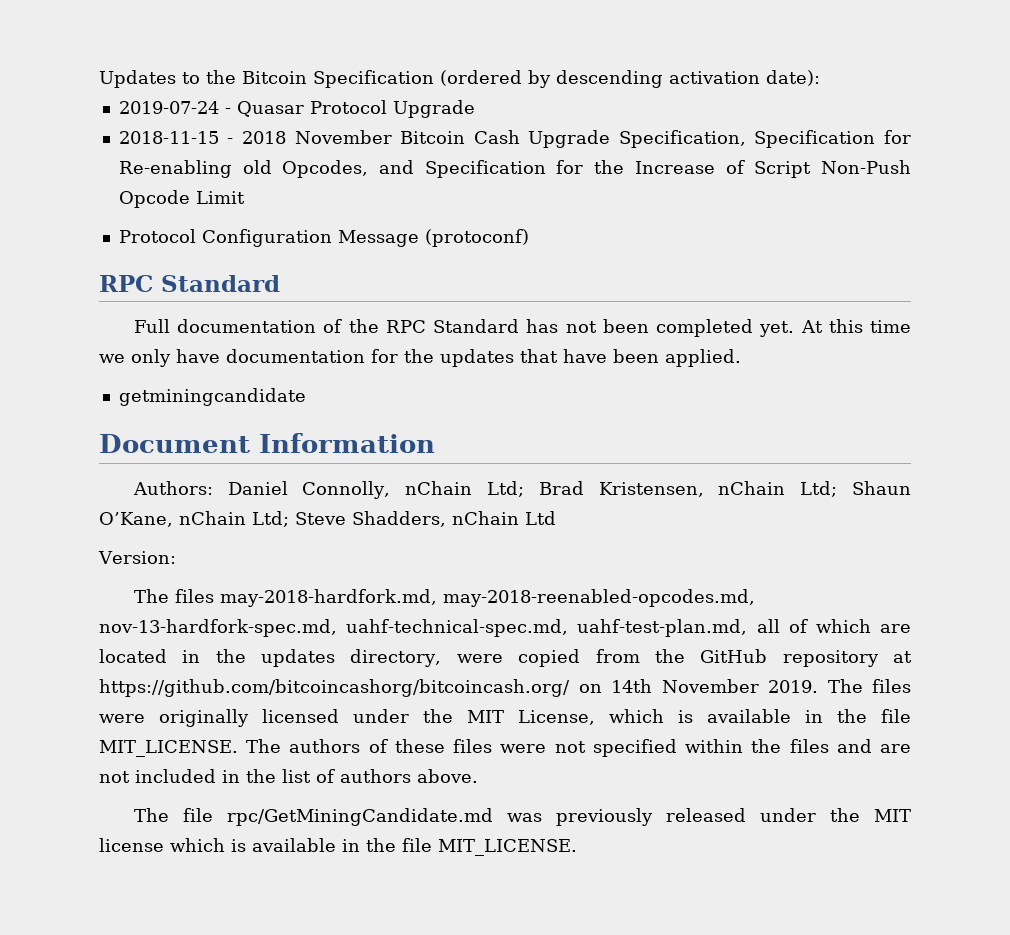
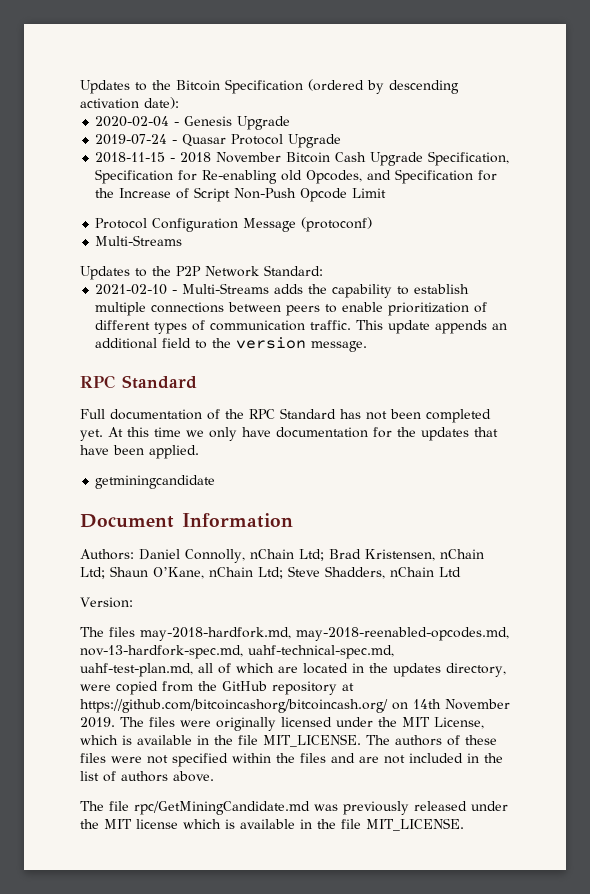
(820, 78) none -> [95,116,291,130] // 2020-02-04 - Genesis Upgrade
(529, 238) none -> [95,235,183,246] [80,265,323,280] [95,283,470,298] [95,302,488,316] [95,320,508,334] [95,337,368,352] // Multi-Streams // Updates to the P2P Network Standard: // 2021-02-10 - Multi-Streams adds the capability to establish multiple connections between peers to enable prioritization of different types of communication traffic. This update appends an additional field to the version message.

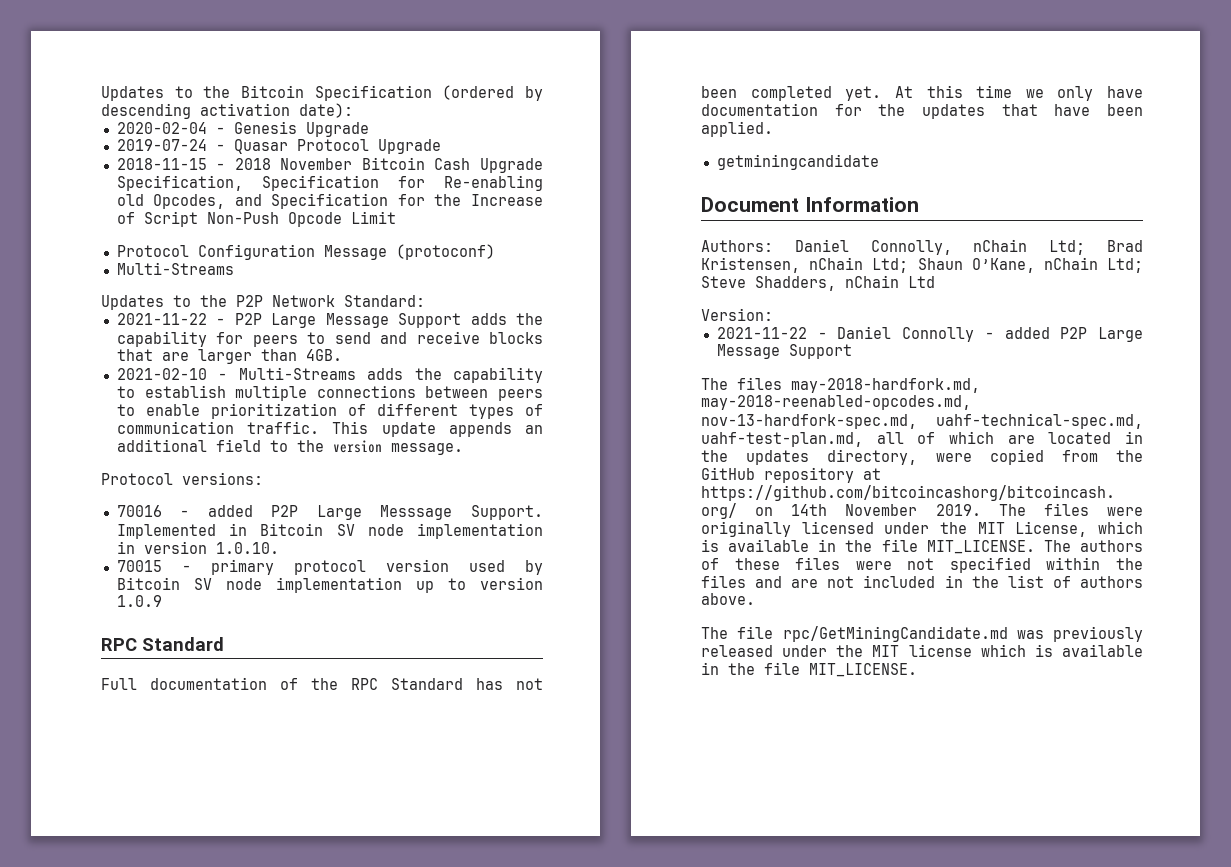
(323, 270) none -> [116,313,544,328] [116,331,544,347] [116,349,342,364] // 2021-11-22 - P2P Large Message Support adds the capability for peers to send and receive blocks that are larger than 4GB.
(368, 346) none -> [101,472,263,485] [116,505,543,520] [116,523,543,539] [116,541,279,554] [116,559,543,575] [116,577,543,593] [116,595,162,607] // Protocol versions: // 70016 - added P2P Large Messsage Support. Implemented in Bitcoin SV node implementation in version 1.0.10. // 70015 - primary protocol version used by Bitcoin SV node implementation up to version 1.0.9
(133, 602) none -> [716,326,1143,342] [716,344,852,359] // 2021-11-22 - Daniel Connolly - added P2P Large Message Support

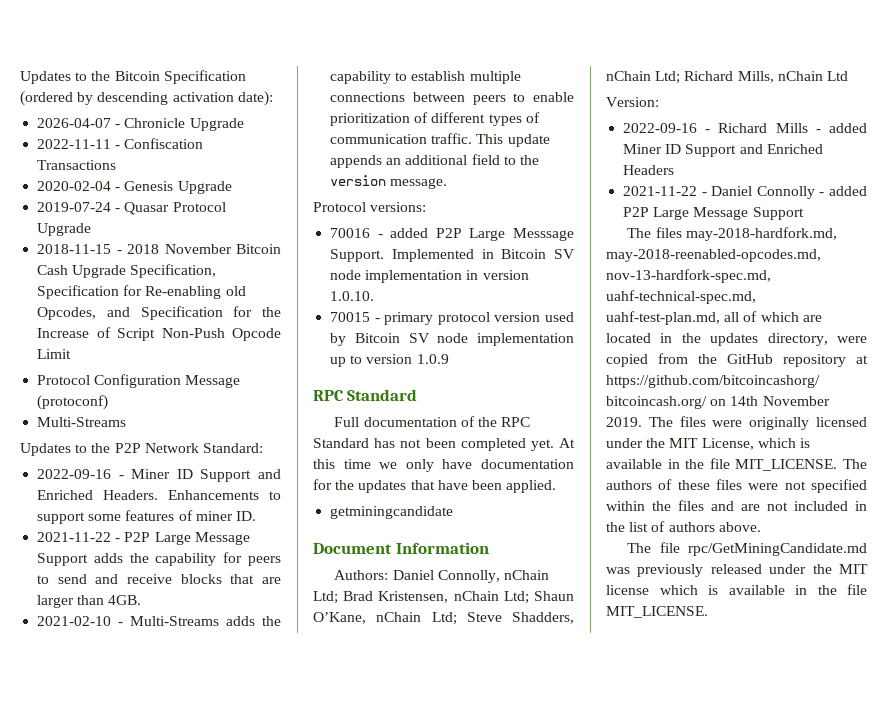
(353, 110) none -> [37,118,244,131] [37,138,204,149] [37,160,117,170] // 2026-04-07 - Chronicle Upgrade // 2022-11-11 - Confiscation Transactions
(425, 301) none -> [37,469,281,482] [37,490,281,500] [37,510,256,524] // 2022-09-16 - Miner ID Support and Enriched Headers. Enhancements to support some features of miner ID.
[908,276,935,288] [701,308,773,321] Ltd // Version: -> [655,71,848,84] [606,97,659,107] [623,123,867,133] [623,144,823,157] [623,165,675,175] Ltd; Richard Mills, nChain Ltd // Version: // 2022-09-16 - Richard Mills - added Miner ID Support and Enriched Headers

